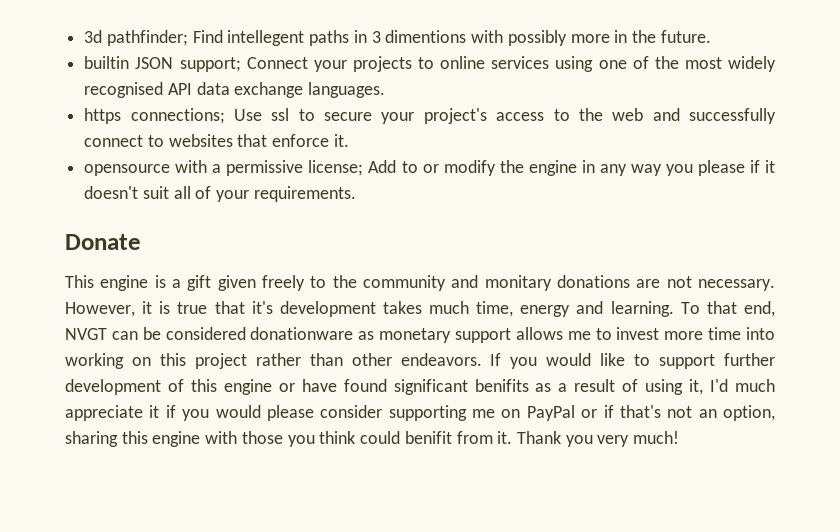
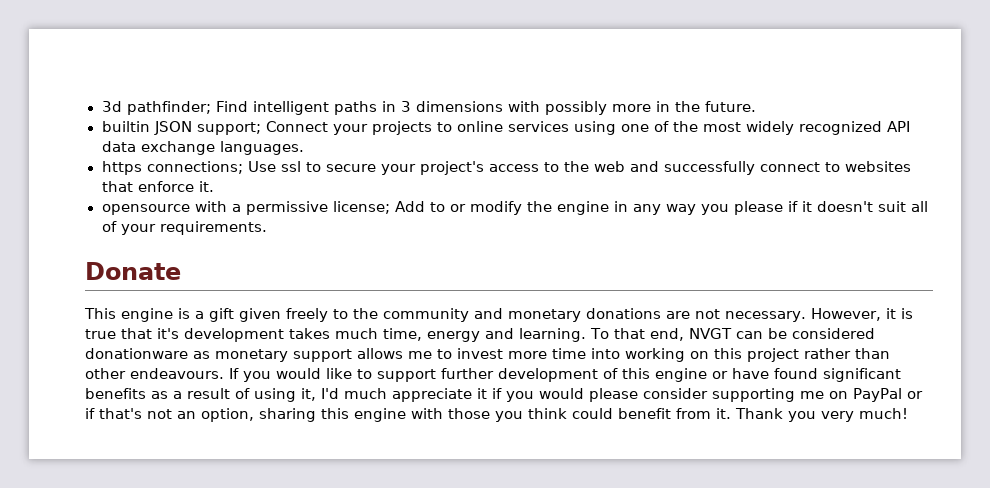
[227,30,305,46] intellegent -> [253,101,330,115] intelligent
[385,30,467,43] dimentions -> [416,101,504,112] dimensions
[84,82,164,98] recognised -> [798,121,882,135] recognized
[484,275,552,291] monitary -> [508,309,581,322] monetary
[400,353,482,366] endeavors. -> [130,368,224,379] endeavours.
[474,379,529,392] benifits -> [85,388,146,399] benefits
[404,431,452,444] benifit -> [618,408,671,419] benefit

